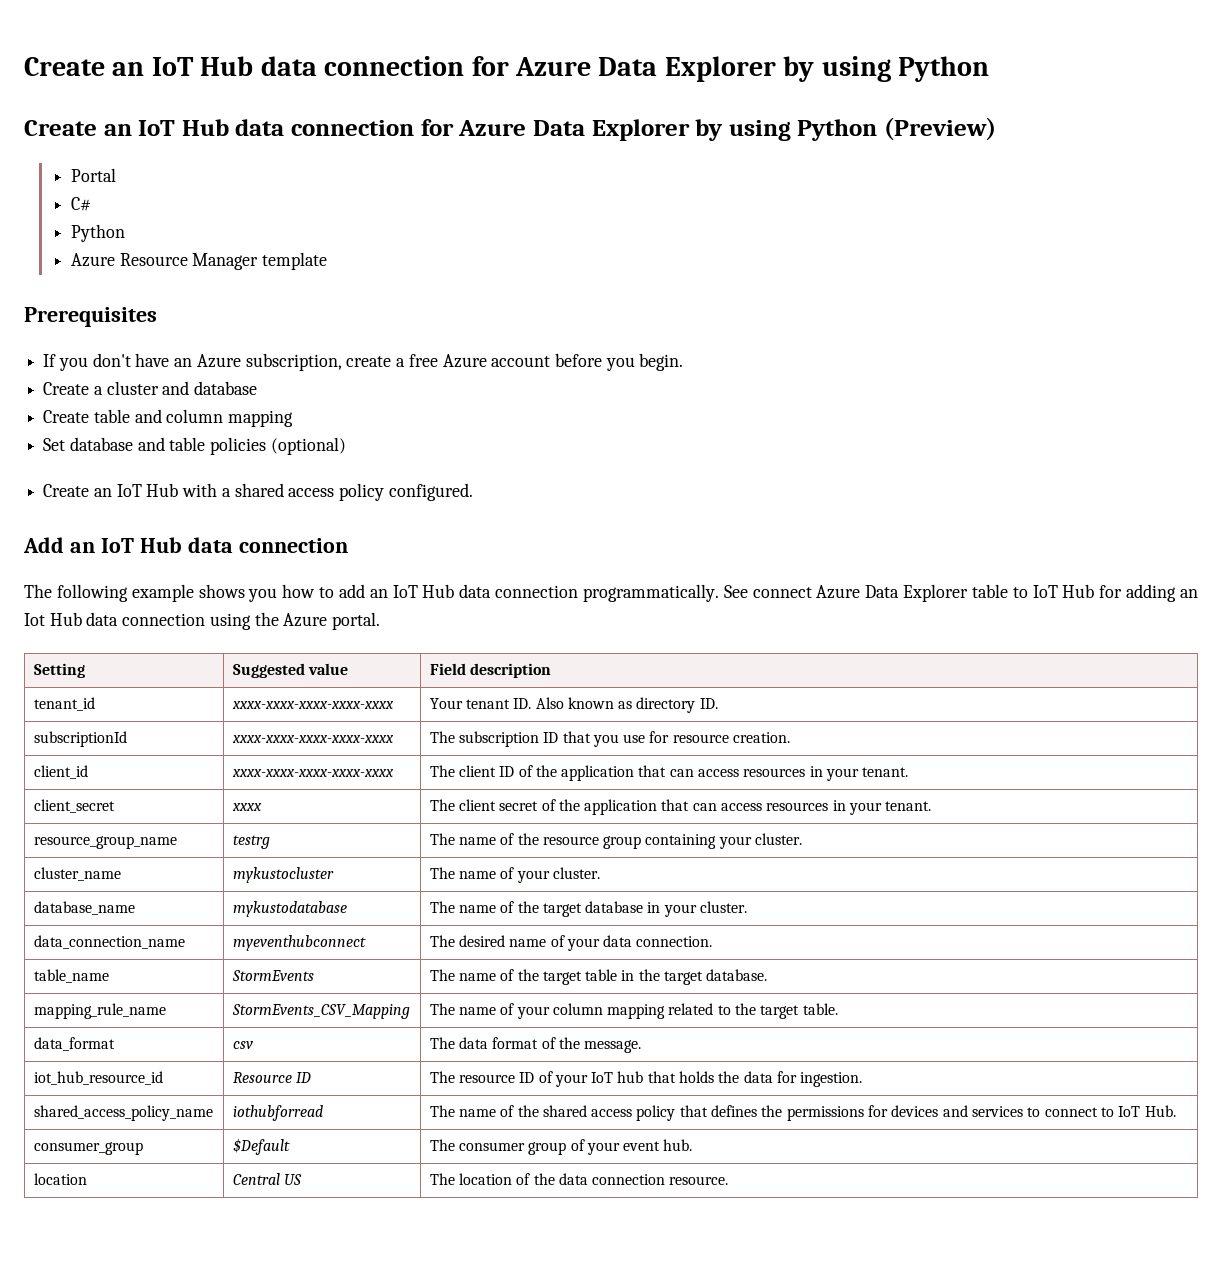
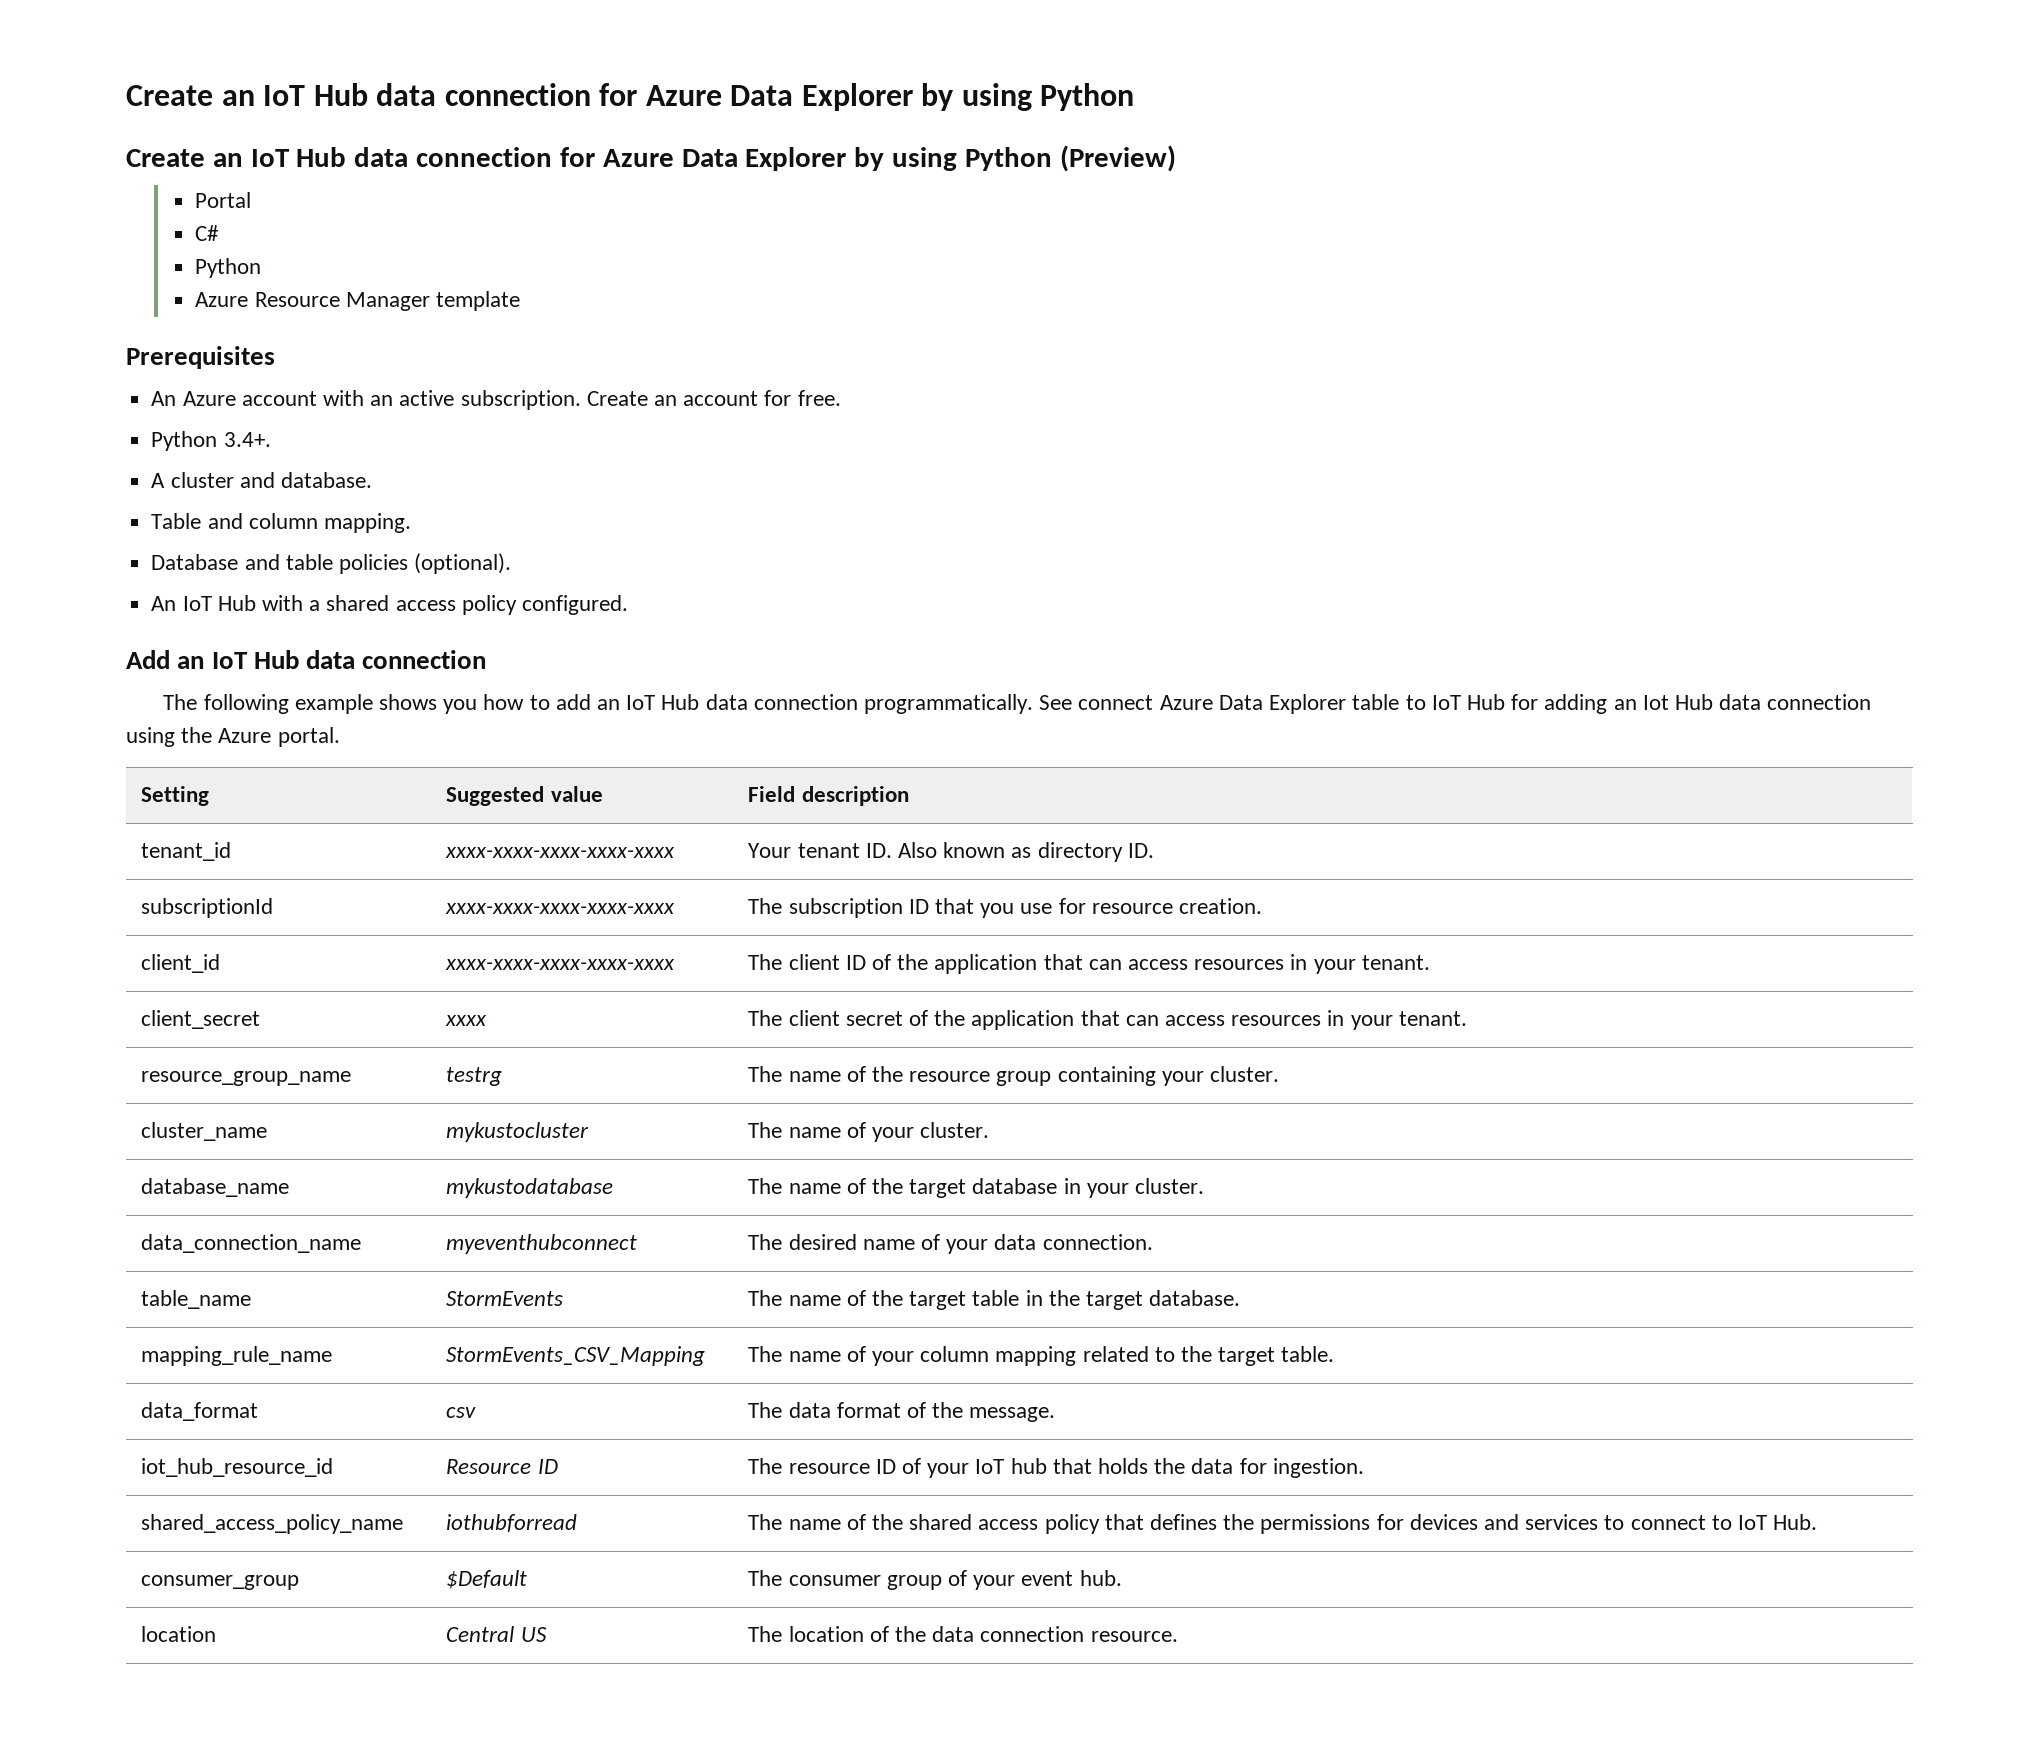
[43,353,684,371] [43,381,258,395] [43,409,294,427] [43,437,346,455] [43,484,112,497] If you don't have an Azure subscription, create a free Azure account before you begin. // Create a cluster and database // Create table and column mapping // Set database and table policies (optional) // Create an -> [151,390,841,410] [151,431,271,451] [151,472,372,488] [151,513,411,533] [151,553,512,574] [151,596,177,611] An Azure account with an active subscription. Create an account for free. // Python 3.4+. // A cluster and database. // Table and column mapping. // Database and table policies (optional). // An

